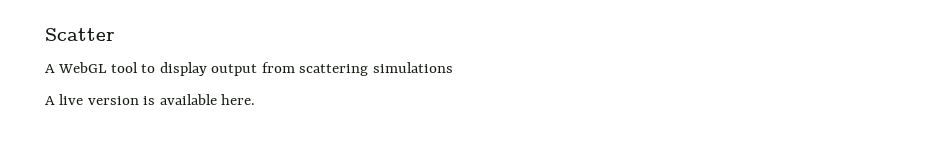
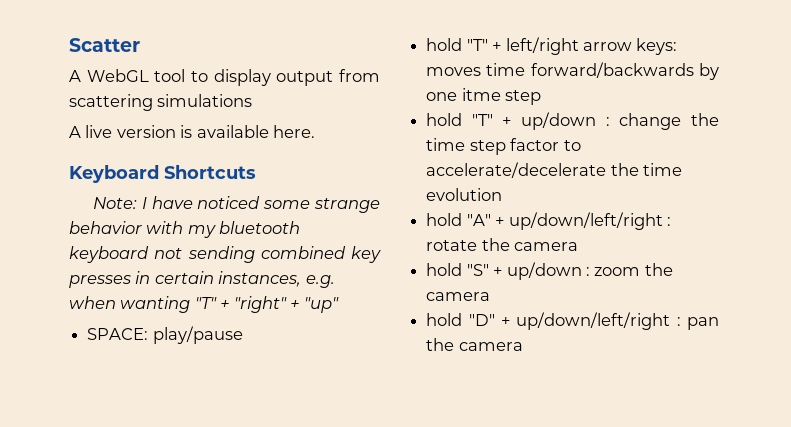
(256, 99) none -> [69,165,256,183] [93,196,380,213] [69,221,301,238] [69,246,381,263] [69,271,335,288] [69,296,339,313] [87,326,243,344] [426,37,678,55] [426,62,719,80] [426,88,542,105] [426,112,719,130] [426,138,581,155] [426,162,683,178] [426,188,503,201] [426,212,671,230] [426,238,579,251] [426,262,673,280] [426,292,491,301] [426,312,719,330] [426,338,523,351] // Keyboard Shortcuts // Note: I have noticed some strange behavior with my bluetooth keyboard not sending combined key presses in certain instances, e.g. when wanting "T" + "right" + "up" // SPACE: play/pause // hold "T" + left/right arrow keys: moves time forward/backwards by one itme step // hold "T" + up/down : change the time step factor to accelerate/decelerate the time evolution // hold "A" + up/down/left/right : rotate the camera // hold "S" + up/down : zoom the camera // hold "D" + up/down/left/right : pan the camera

